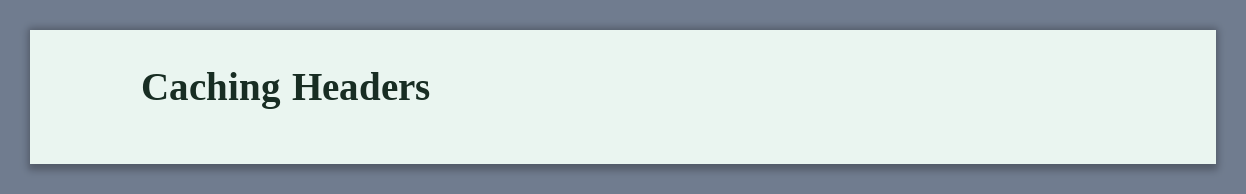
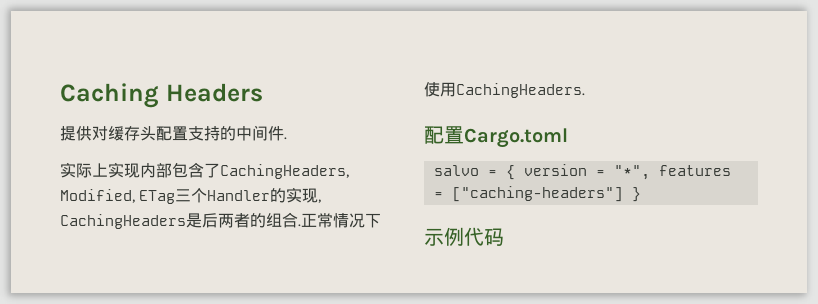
(430, 86) none -> [60,125,287,141] [60,162,349,179] [60,187,322,204] [60,212,381,229] [424,82,585,98] [424,126,568,148] [433,164,731,180] [433,186,641,202] [424,227,504,246] // 提供对缓存头配置支持的中间件. // 实际上实现内部包含了CachingHeaders, Modified, ETag三个Handler的实现, CachingHeaders是后两者的组合.正常情况下使用CachingHeaders. // 配置Cargo.toml // salvo = { version = "*", features = ["caching-headers"] } // 示例代码

